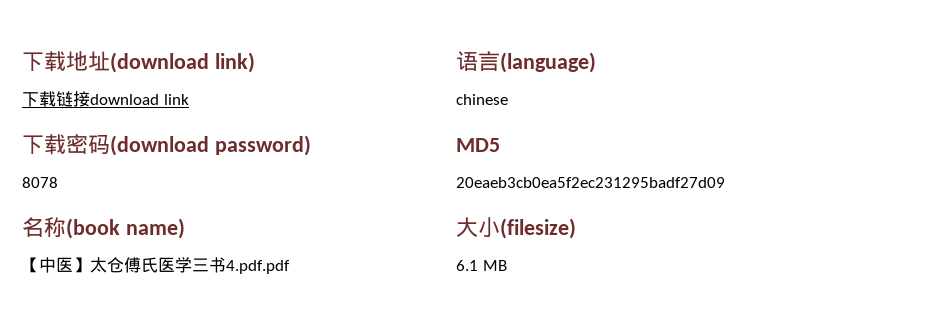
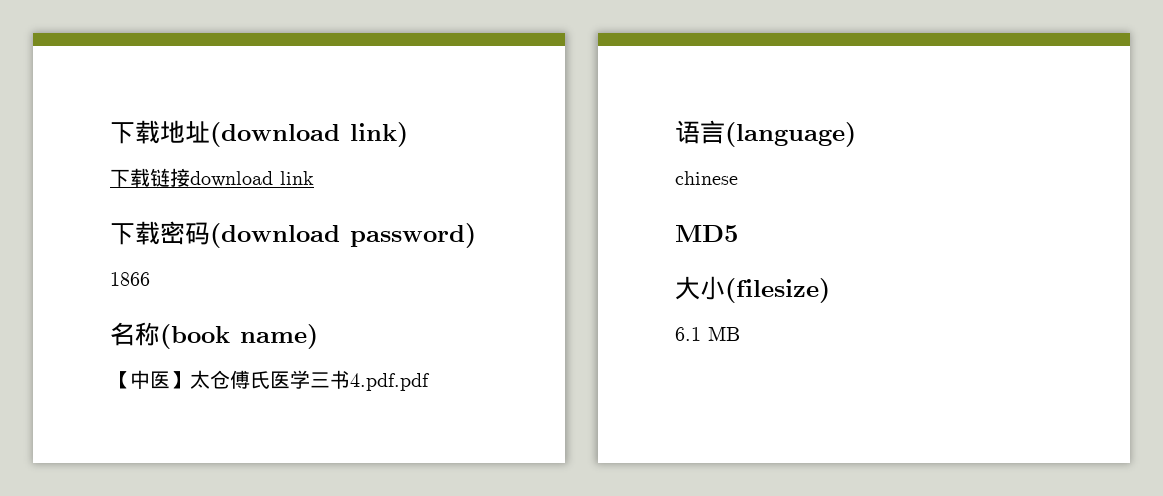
[22,177,58,188] 8078 -> [110,272,150,286] 1866
[456,177,725,188] // 20eaeb3cb0ea5f2ec231295badf27d09 -> (738, 233) none

